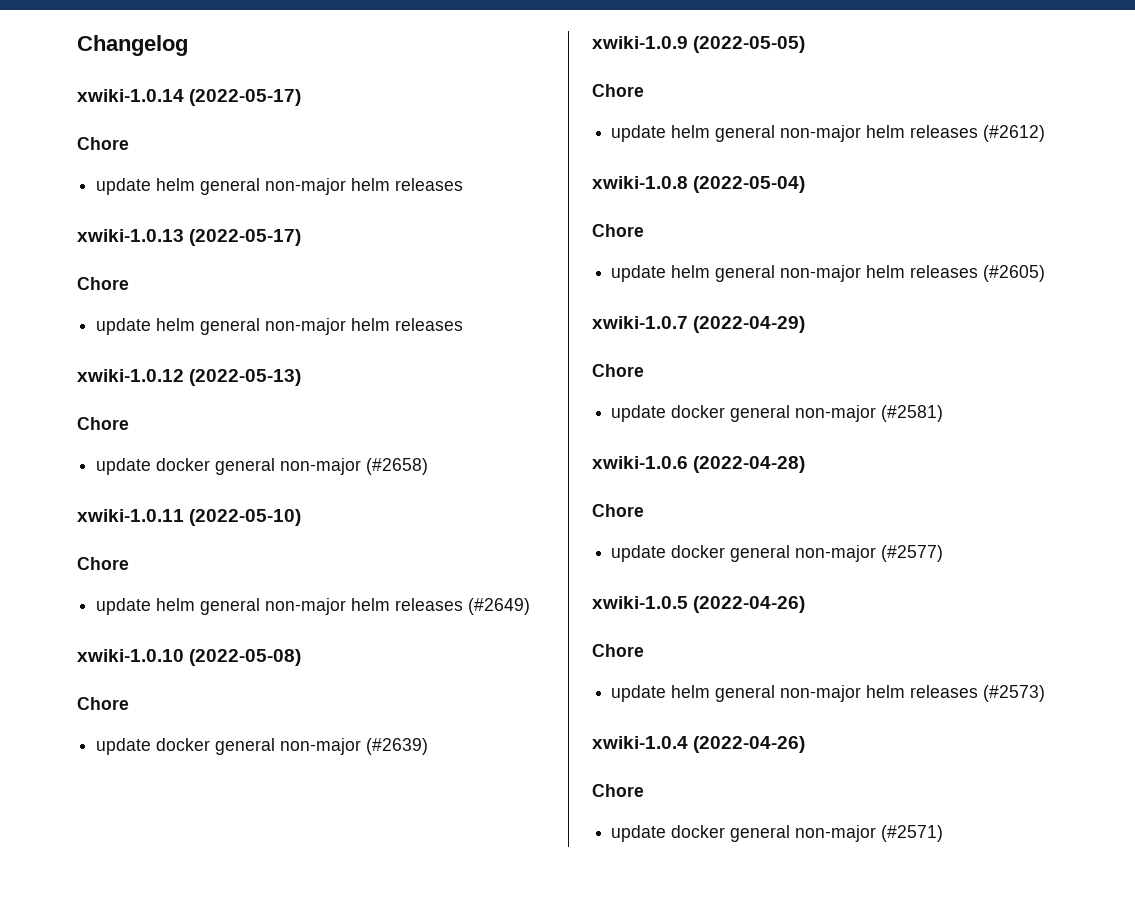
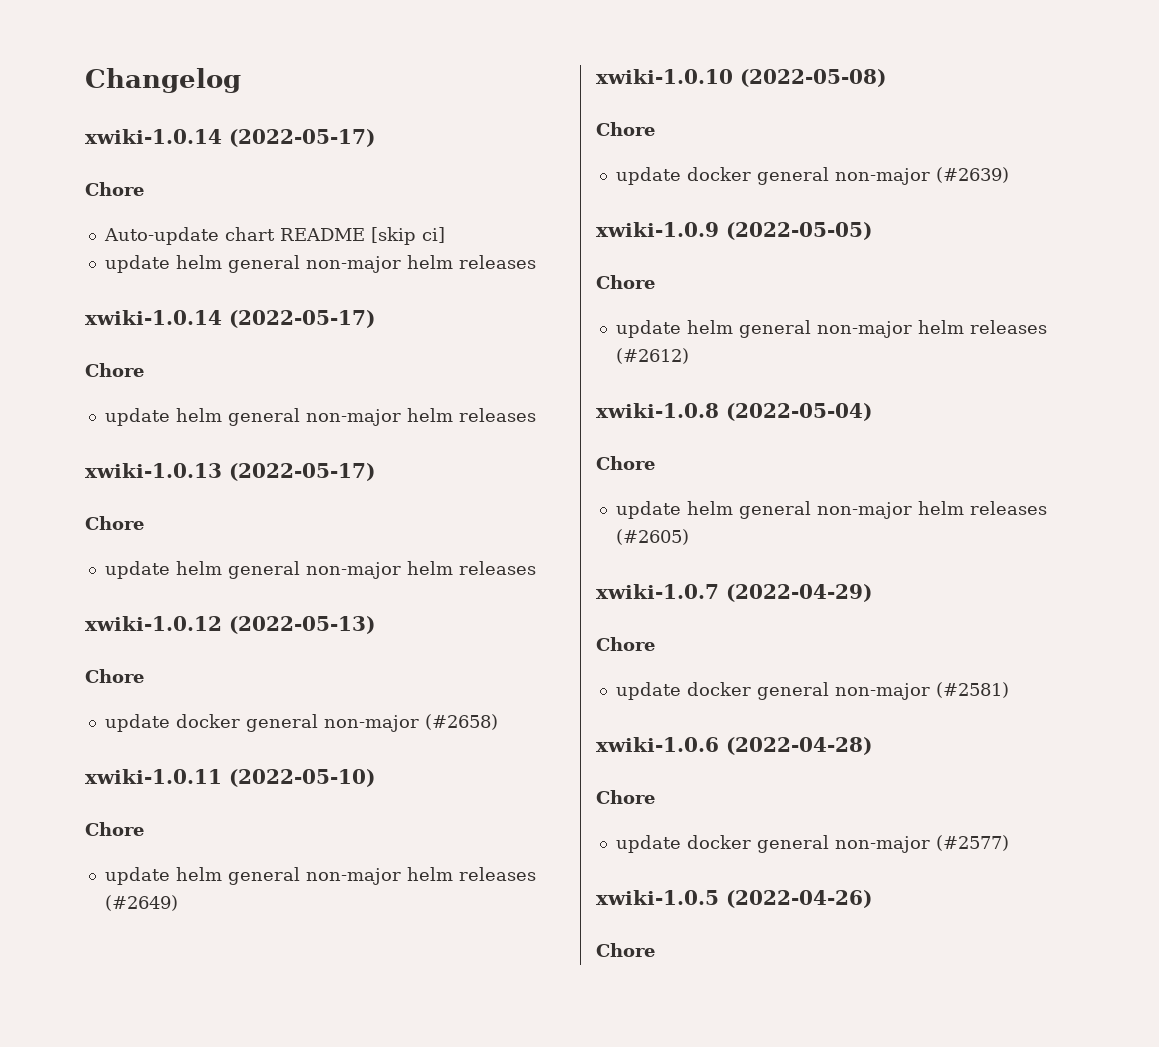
(129, 143) none -> [103,227,445,245] [104,255,536,273] [85,310,375,328] [85,363,144,377] // Auto-update chart README [skip ci] // update helm general non-major helm releases // xwiki-1.0.14 (2022-05-17) // Chore
[611,685,1046,702] [592,736,806,753] [592,784,644,797] [611,825,944,842] // update helm general non-major helm releases (#2573) // xwiki-1.0.4 (2022-04-26) // Chore // update docker general non-major (#2571) -> (655, 950) none

